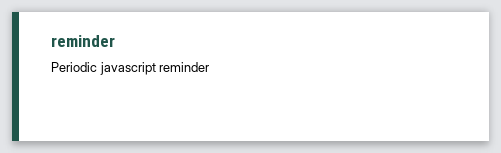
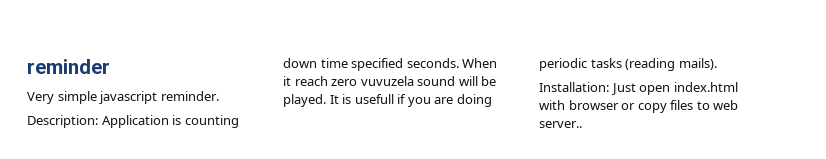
[51,62,210,75] Periodic javascript reminder -> [27,91,219,104] [27,115,239,128] [283,58,498,71] [283,76,497,86] [283,94,492,107] [539,58,717,71] [539,82,738,95] [539,100,739,113] [539,121,582,128] Very simple javascript reminder. // Description: Application is counting down time specified seconds. When it reach zero vuvuzela sound will be played. It is usefull if you are doing periodic tasks (reading mails). // Installation: Just open index.html with browser or copy files to web server..

